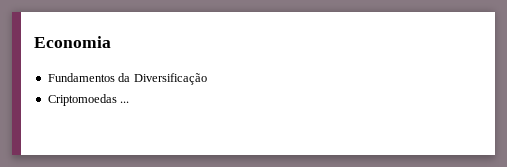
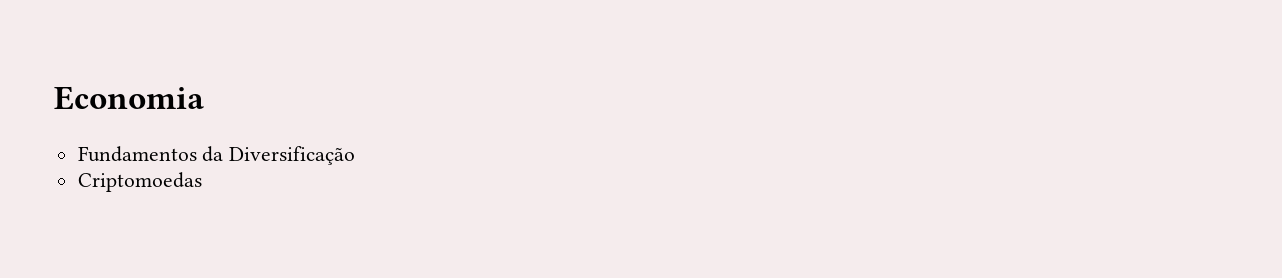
[120,101,130,103] ... -> (202, 182) none

